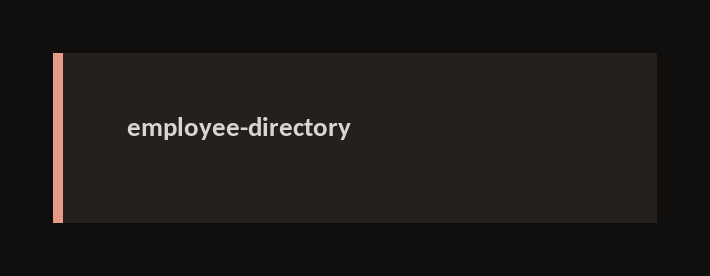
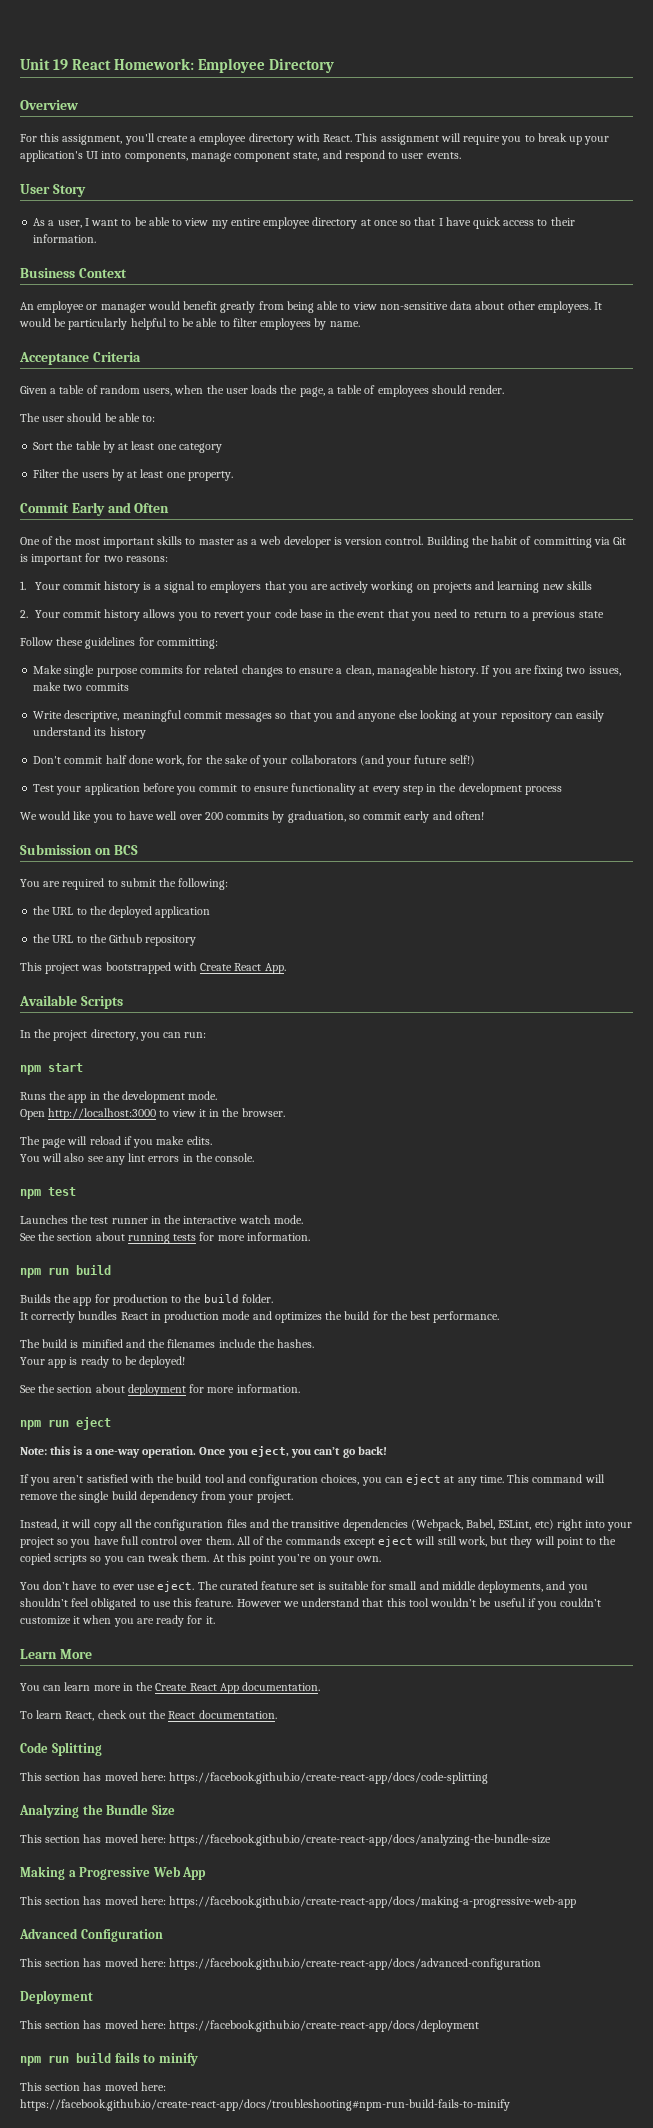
[127,117,351,140] employee-directory -> [20,58,335,73] [20,100,78,110] [20,133,610,145] [20,150,461,162] [20,184,86,197] [33,217,575,229] [33,234,97,243] [20,268,127,278] [20,301,603,313] [19,318,360,330] [19,352,141,365] [20,385,505,397] [20,413,156,422] [33,441,222,453] [33,469,233,481] [20,502,170,516] [20,536,627,548] [20,553,168,565] [20,581,592,593] [20,609,604,621] [20,637,218,649] [33,665,621,677] [33,682,129,691] [33,710,605,722] [33,727,146,739] [33,755,475,767] [33,783,562,795] [20,811,484,823] [20,844,138,855] [20,878,229,890] [33,906,211,918] [33,934,197,946] [20,962,286,974] [19,995,123,1009] [20,1029,207,1041] [20,1063,83,1075] [20,1091,218,1103] [20,1108,285,1120] [20,1136,212,1148] [20,1153,255,1165] [20,1187,76,1199] [20,1215,303,1224] [20,1232,310,1244] [20,1265,111,1278] [20,1294,273,1306] [20,1311,500,1323] [20,1339,315,1348] [20,1356,186,1368] [20,1384,300,1396] [20,1417,111,1430] [20,1446,387,1458] [20,1474,605,1486] [20,1491,293,1503] [20,1519,633,1531] [20,1536,617,1548] [20,1553,382,1565] [20,1581,588,1593] [20,1598,602,1610] [20,1615,215,1627] [20,1649,92,1659] [20,1682,321,1694] [20,1710,277,1721] [20,1742,102,1756] [20,1772,489,1784] [19,1804,175,1818] [20,1834,552,1846] [20,1866,207,1880] [20,1896,577,1908] [19,1928,163,1942] [20,1958,542,1970] [20,1990,93,2004] [20,2020,480,2032] [20,2052,198,2066] [20,2082,166,2091] [20,2099,510,2111] Unit 19 React Homework: Employee Directory // Overview // For this assignment, you'll create a employee directory with React. This assignment will require you to break up your application's UI into components, manage component state, and respond to user events. // User Story // As a user, I want to be able to view my entire employee directory at once so that I have quick access to their information. // Business Context // An employee or manager would benefit greatly from being able to view non-sensitive data about other employees. It would be particularly helpful to be able to filter employees by name. // Acceptance Criteria // Given a table of random users, when the user loads the page, a table of employees should render. // The user should be able to: // Sort the table by at least one category // Filter the users by at least one property. // Commit Early and Often // One of the most important skills to master as a web developer is version control. Building the habit of committing via Git is important for two reasons: // 1. Your commit history is a signal to employers that you are actively working on projects and learning new skills // 2. Your commit history allows you to revert your code base in the event that you need to return to a previous state // Follow these guidelines for committing: // Make single purpose commits for related changes to ensure a clean, manageable history. If you are fixing two issues, make two commits // Write descriptive, meaningful commit messages so that you and anyone else looking at your repository can easily understand its history // Don't commit half done work, for the sake of your collaborators (and your future self!) // Test your application before you commit to ensure functionality at every step in the development process // We would like you to have well over 200 commits by graduation, so commit early and often! // Submission on BCS // You are required to submit the following: // the URL to the deployed application // the URL to the Github repository // This project was bootstrapped with Create React App. // Available Scripts // In the project directory, you can run: // npm start // Runs the app in the development mode. // Open http://localhost:3000 to view it in the browser. // The page will reload if you make edits. // You will also see any lint errors in the console. // npm test // Launches the test runner in the interactive watch mode. // See the section about running tests for more information. // npm run build // Builds the app for production to the build folder. // It correctly bundles React in production mode and optimizes the build for the best performance. // The build is minified and the filenames include the hashes. // Your app is ready to be deployed! // See the section about deployment for more information. // npm run eject // Note: this is a one-way operation. Once you eject, you can’t go back! // If you aren’t satisfied with the build tool and configuration choices, you can eject at any time. This command will remove the single build dependency from your project. // Instead, it will copy all the configuration files and the transitive dependencies (Webpack, Babel, ESLint, etc) right into your project so you have full control over them. All of the commands except eject will still work, but they will point to the copied scripts so you can tweak them. At this point you’re on your own. // You don’t have to ever use eject. The curated feature set is suitable for small and middle deployments, and you shouldn’t feel obligated to use this feature. However we understand that this tool wouldn’t be useful if you couldn’t customize it when you are ready for it. // Learn More // You can learn more in the Create React App documentation. // To learn React, check out the React documentation. // Code Splitting // This section has moved here: https://facebook.github.io/create-react-app/docs/code-splitting // Analyzing the Bundle Size // This section has moved here: https://facebook.github.io/create-react-app/docs/analyzing-the-bundle-size // Making a Progressive Web App // This section has moved here: https://facebook.github.io/create-react-app/docs/making-a-progressive-web-app // Advanced Configuration // This section has moved here: https://facebook.github.io/create-react-app/docs/advanced-configuration // Deployment // This section has moved here: https://facebook.github.io/create-react-app/docs/deployment // npm run build fails to minify // This section has moved here: https://facebook.github.io/create-react-app/docs/troubleshooting#npm-run-build-fails-to-minify

